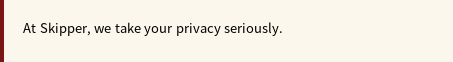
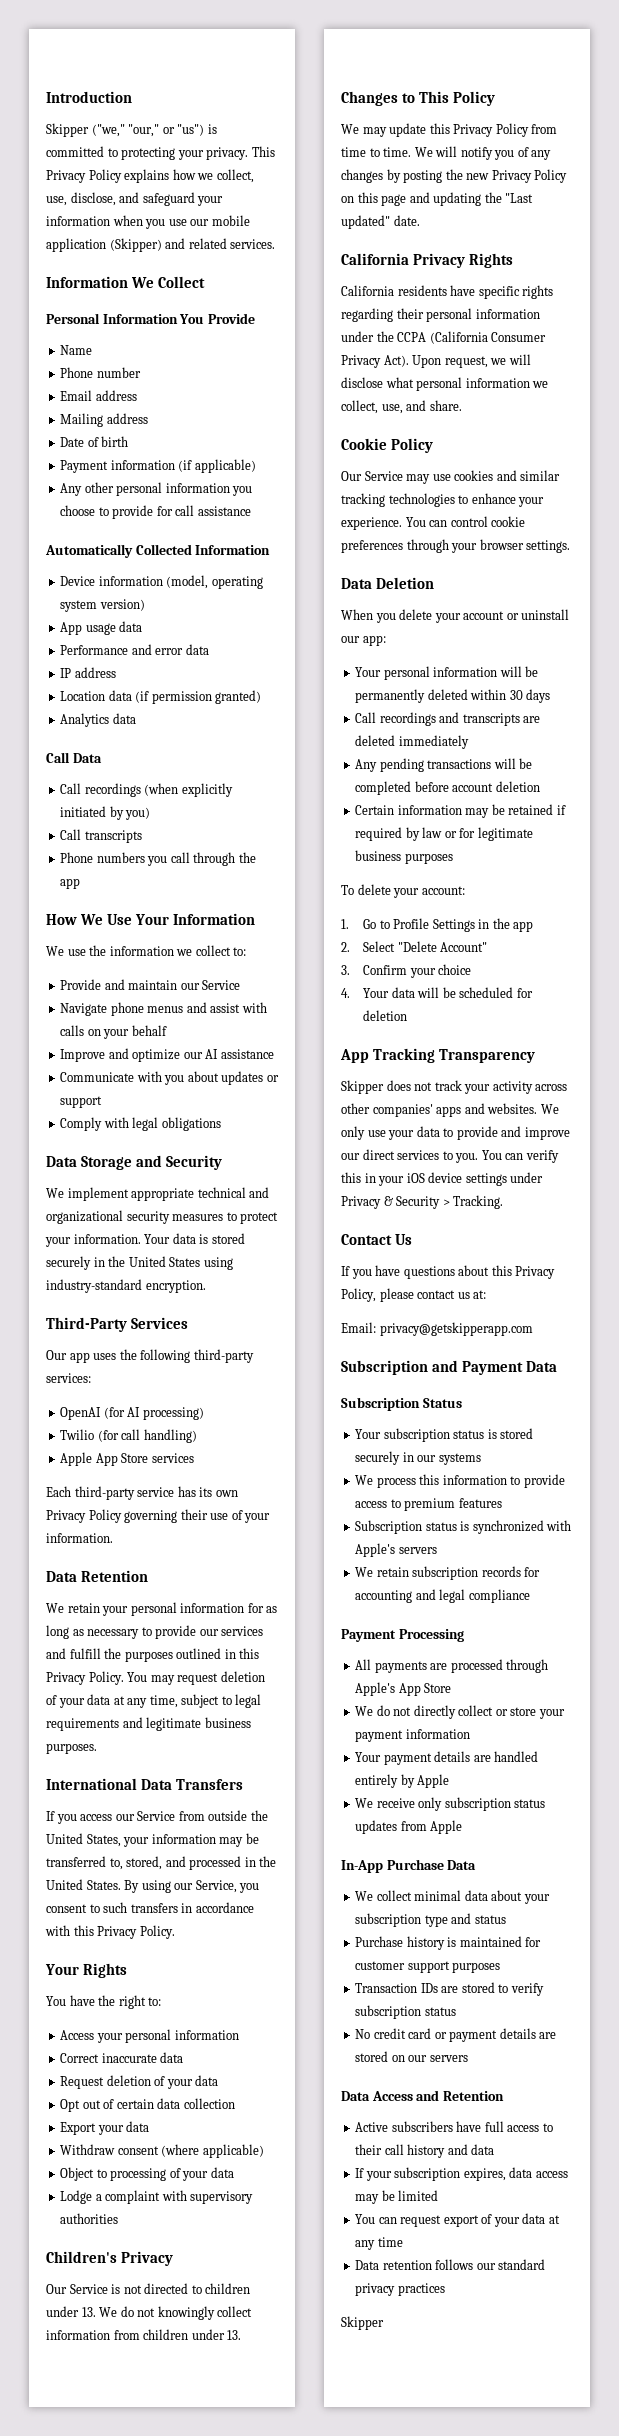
[23,22,284,36] At Skipper, we take your privacy seriously. -> [46,91,132,103] [46,123,217,137] [46,146,275,160] [46,169,254,183] [46,192,224,206] [46,215,250,229] [46,238,276,252] [46,276,205,288] [46,313,255,324] [60,345,93,355] [60,367,141,378] [60,390,137,401] [60,413,148,427] [60,436,129,447] [60,459,256,473] [60,482,253,496] [60,505,251,519] [45,544,271,558] [60,575,263,589] [60,599,145,612] [60,621,143,635] [60,644,209,655] [60,667,116,678] [60,690,262,704] [60,713,136,727] [46,752,102,763] [60,783,233,797] [60,806,151,820] [60,829,142,843] [60,852,256,866] [60,878,81,889] [46,913,255,925] [46,945,247,956] [60,979,241,990] [60,1002,267,1016] [60,1025,167,1039] [60,1048,274,1062] [60,1071,279,1085] [60,1096,103,1108] [60,1117,221,1131] [46,1155,222,1170] [46,1187,270,1201] [46,1210,279,1224] [45,1233,245,1247] [46,1256,233,1270] [46,1279,206,1293] [46,1317,188,1332] [46,1349,254,1363] [46,1373,91,1383] [60,1407,204,1420] [60,1429,197,1443] [60,1452,194,1466] [46,1486,238,1500] [46,1509,271,1523] [46,1533,113,1543] [46,1570,148,1582] [46,1602,278,1616] [46,1625,264,1639] [46,1648,260,1662] [46,1671,265,1685] [46,1694,262,1708] [46,1717,251,1731] [46,1743,97,1754] [46,1778,243,1790] [46,1810,268,1824] [46,1833,259,1847] [46,1856,277,1870] [46,1879,260,1893] [46,1902,254,1913] [45,1925,175,1939] [45,1963,127,1978] [46,1995,162,2009] [60,2029,239,2043] [60,2052,184,2063] [60,2075,219,2089] [60,2098,235,2112] [60,2121,150,2135] [60,2144,264,2158] [60,2167,234,2181] [60,2190,254,2204] [60,2213,119,2224] [46,2251,173,2266] [46,2283,251,2294] [46,2306,253,2320] [46,2329,242,2340] [341,91,495,106] [341,123,558,137] [341,146,552,160] [341,169,568,183] [341,192,534,206] [341,215,420,229] [341,253,513,268] [341,285,554,299] [341,308,540,322] [341,331,547,344] [341,354,531,368] [341,377,549,391] [341,400,462,414] [341,438,433,453] [341,470,561,484] [341,493,545,507] [341,516,526,530] [341,539,571,553] [341,577,434,589] [341,609,570,623] [341,635,386,646] [355,666,539,680] [355,689,551,703] [355,712,541,726] [355,735,469,749] [355,758,533,772] [355,781,540,795] [355,804,566,818] [355,827,533,841] [355,850,453,864] [341,884,465,898] [341,918,534,932] [341,941,488,952] [341,964,472,978] [341,987,533,998] [363,1010,408,1021] [340,1048,535,1063] [341,1080,568,1094] [341,1103,559,1117] [341,1126,570,1140] [341,1149,559,1163] [341,1172,544,1186] [341,1195,504,1209] [341,1234,412,1245] [341,1265,556,1279] [341,1288,487,1302] [341,1322,533,1336] [341,1360,557,1375] [341,1397,462,1411] [355,1428,534,1442] [355,1451,481,1465] [355,1474,565,1488] [355,1498,502,1511] [355,1520,572,1534] [355,1543,437,1557] [355,1566,541,1580] [355,1589,530,1603] [341,1629,464,1642] [355,1659,549,1673] [355,1682,452,1696] [355,1705,565,1719] [355,1729,470,1742] [355,1751,539,1765] [355,1774,450,1788] [355,1797,546,1811] [355,1820,463,1834] [341,1859,477,1873] [355,1890,550,1904] [355,1913,506,1927] [355,1936,542,1950] [355,1961,501,1973] [355,1982,544,1996] [355,2005,456,2019] [355,2028,557,2042] [355,2051,468,2062] [341,2090,504,2101] [355,2121,553,2132] [355,2144,495,2158] [355,2167,568,2181] [355,2190,439,2204] [355,2213,560,2227] [355,2237,403,2250] [355,2259,546,2270] [355,2283,445,2296] [341,2316,384,2330] Introduction // Skipper ("we," "our," or "us") is committed to protecting your privacy. This Privacy Policy explains how we collect, use, disclose, and safeguard your information when you use our mobile application (Skipper) and related services. // Information We Collect // Personal Information You Provide // Name // Phone number // Email address // Mailing address // Date of birth // Payment information (if applicable) // Any other personal information you choose to provide for call assistance // Automatically Collected Information // Device information (model, operating system version) // App usage data // Performance and error data // IP address // Location data (if permission granted) // Analytics data // Call Data // Call recordings (when explicitly initiated by you) // Call transcripts // Phone numbers you call through the app // How We Use Your Information // We use the information we collect to: // Provide and maintain our Service // Navigate phone menus and assist with calls on your behalf // Improve and optimize our AI assistance // Communicate with you about updates or support // Comply with legal obligations // Data Storage and Security // We implement appropriate technical and organizational security measures to protect your information. Your data is stored securely in the United States using industry-standard encryption. // Third-Party Services // Our app uses the following third-party services: // OpenAI (for AI processing) // Twilio (for call handling) // Apple App Store services // Each third-party service has its own Privacy Policy governing their use of your information. // Data Retention // We retain your personal information for as long as necessary to provide our services and fulfill the purposes outlined in this Privacy Policy. You may request deletion of your data at any time, subject to legal requirements and legitimate business purposes. // International Data Transfers // If you access our Service from outside the United States, your information may be transferred to, stored, and processed in the United States. By using our Service, you consent to such transfers in accordance with this Privacy Policy. // Your Rights // You have the right to: // Access your personal information // Correct inaccurate data // Request deletion of your data // Opt out of certain data collection // Export your data // Withdraw consent (where applicable) // Object to processing of your data // Lodge a complaint with supervisory authorities // Children's Privacy // Our Service is not directed to children under 13. We do not knowingly collect information from children under 13. // Changes to This Policy // We may update this Privacy Policy from time to time. We will notify you of any changes by posting the new Privacy Policy on this page and updating the "Last updated" date. // California Privacy Rights // California residents have specific rights regarding their personal information under the CCPA (California Consumer Privacy Act). Upon request, we will disclose what personal information we collect, use, and share. // Cookie Policy // Our Service may use cookies and similar tracking technologies to enhance your experience. You can control cookie preferences through your browser settings. // Data Deletion // When you delete your account or uninstall our app: // Your personal information will be permanently deleted within 30 days // Call recordings and transcripts are deleted immediately // Any pending transactions will be completed before account deletion // Certain information may be retained if required by law or for legitimate business purposes // To delete your account: // 1. Go to Profile Settings in the app // 2. Select "Delete Account" // 3. Confirm your choice // 4. Your data will be scheduled for deletion // App Tracking Transparency // Skipper does not track your activity across other companies' apps and websites. We only use your data to provide and improve our direct services to you. You can verify this in your iOS device settings under Privacy & Security > Tracking. // Contact Us // If you have questions about this Privacy Policy, please contact us at: // Email: privacy@getskipperapp.com // Subscription and Payment Data // Subscription Status // Your subscription status is stored securely in our systems // We process this information to provide access to premium features // Subscription status is synchronized with Apple's servers // We retain subscription records for accounting and legal compliance // Payment Processing // All payments are processed through Apple's App Store // We do not directly collect or store your payment information // Your payment details are handled entirely by Apple // We receive only subscription status updates from Apple // In-App Purchase Data // We collect minimal data about your subscription type and status // Purchase history is maintained for customer support purposes // Transaction IDs are stored to verify subscription status // No credit card or payment details are stored on our servers // Data Access and Retention // Active subscribers have full access to their call history and data // If your subscription expires, data access may be limited // You can request export of your data at any time // Data retention follows our standard privacy practices // Skipper

